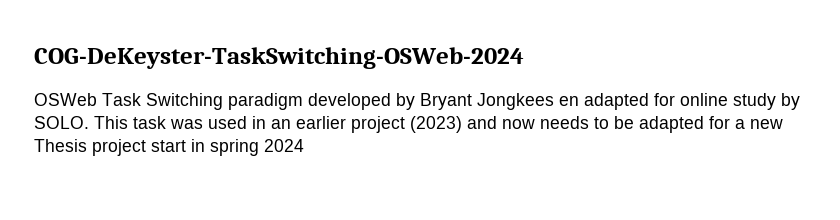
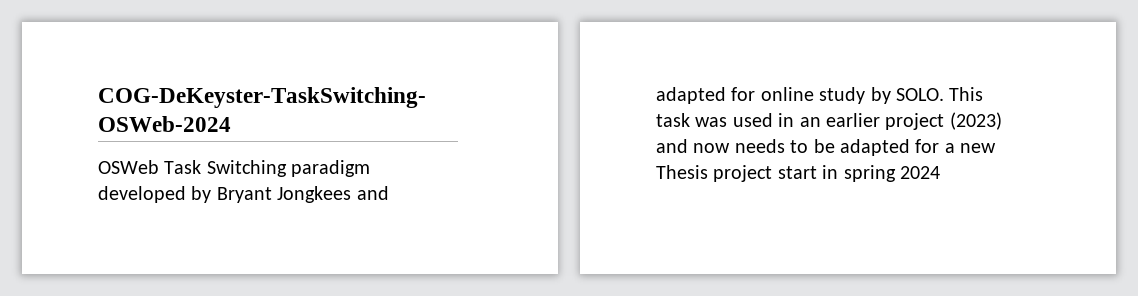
[559,96,579,106] en -> [356,186,389,200] and

